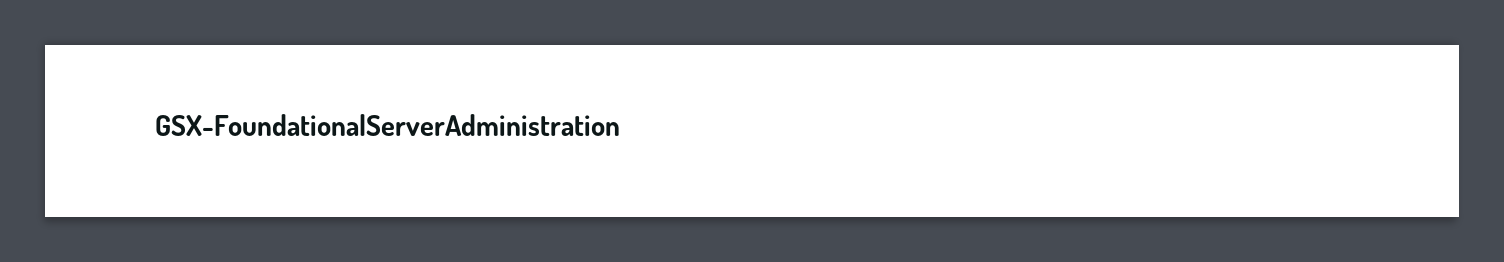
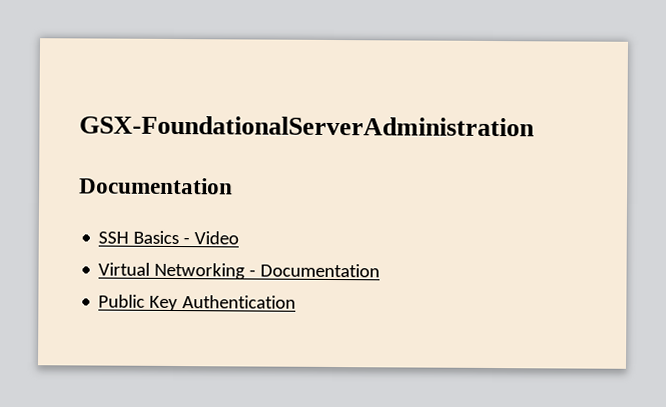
(620, 125) none -> [79,177,233,195] [98,230,240,245] [98,262,381,280] [98,294,297,312] // Documentation // SSH Basics - Video // Virtual Networking - Documentation // Public Key Authentication

